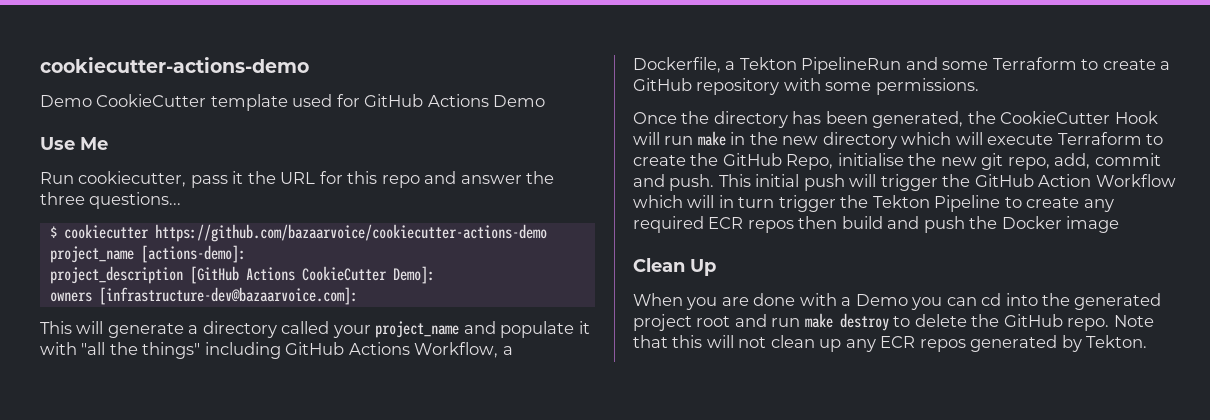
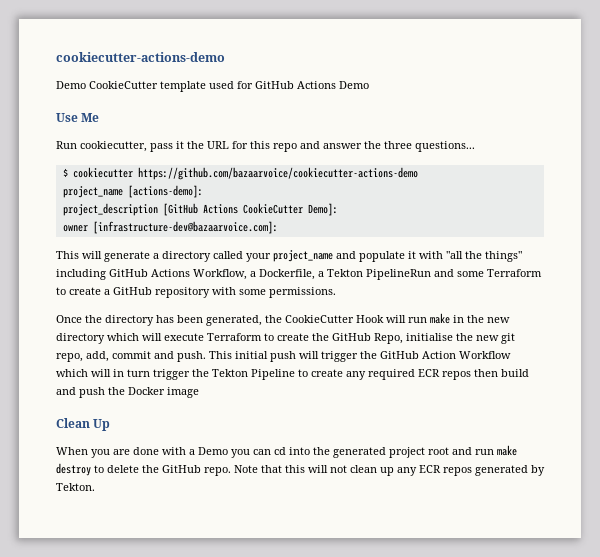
[49,292,92,302] owners -> [62,225,88,232] owner

